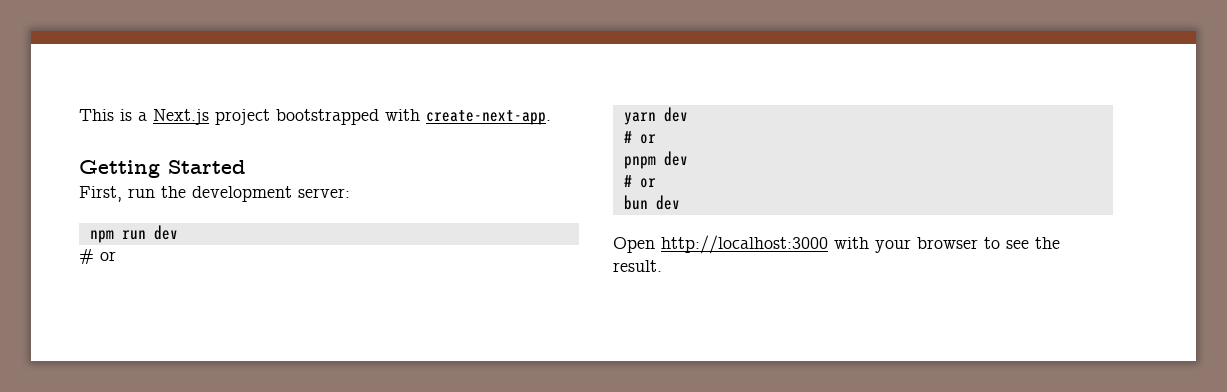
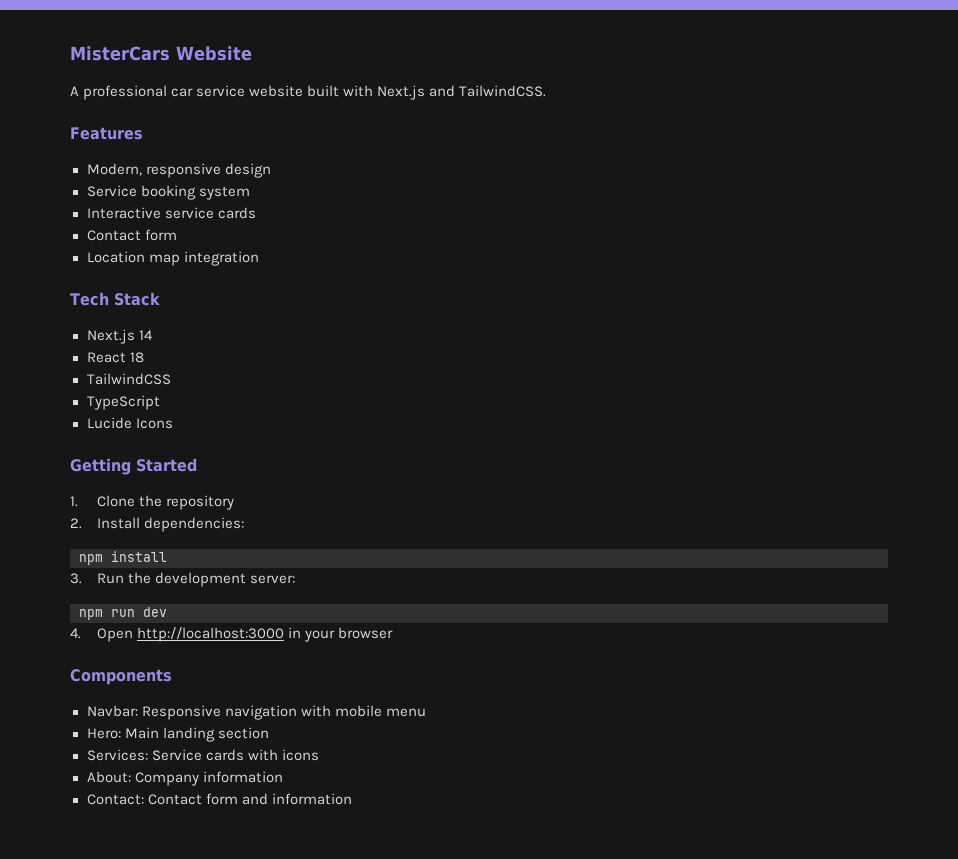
[79,109,551,125] [79,160,246,178] [79,186,155,202] This is a Next.js project bootstrapped with create-next-app. // Getting Started // First, run -> [70,46,252,61] [70,85,547,100] [70,127,143,140] [86,163,271,178] [86,185,250,200] [86,207,256,219] [86,229,177,241] [86,251,259,266] [70,292,160,306] [86,329,153,344] [86,352,144,363] [86,373,171,385] [86,395,160,410] [86,417,173,429] [70,458,197,475] [70,495,235,510] [70,517,245,532] [79,551,167,565] [70,573,125,584] MisterCars Website // A professional car service website built with Next.js and TailwindCSS. // Features // Modern, responsive design // Service booking system // Interactive service cards // Contact form // Location map integration // Tech Stack // Next.js 14 // React 18 // TailwindCSS // TypeScript // Lucide Icons // Getting Started // 1. Clone the repository // 2. Install dependencies: // npm install // 3. Run
[79,248,116,265] [623,107,688,125] [623,131,656,144] [623,151,688,169] [623,175,656,188] [623,195,680,210] # or // yarn dev // # or // pnpm dev // # or // bun dev // -> [70,628,81,639] 4.
[834,237,869,249] with -> [288,627,302,638] in
[984,237,1060,249] [613,260,662,272] to see the result. -> [70,669,172,685] [86,705,426,720] [86,727,269,742] [86,749,319,761] [86,771,283,786] [86,793,352,805] // Components // Navbar: Responsive navigation with mobile menu // Hero: Main landing section // Services: Service cards with icons // About: Company information // Contact: Contact form and information

